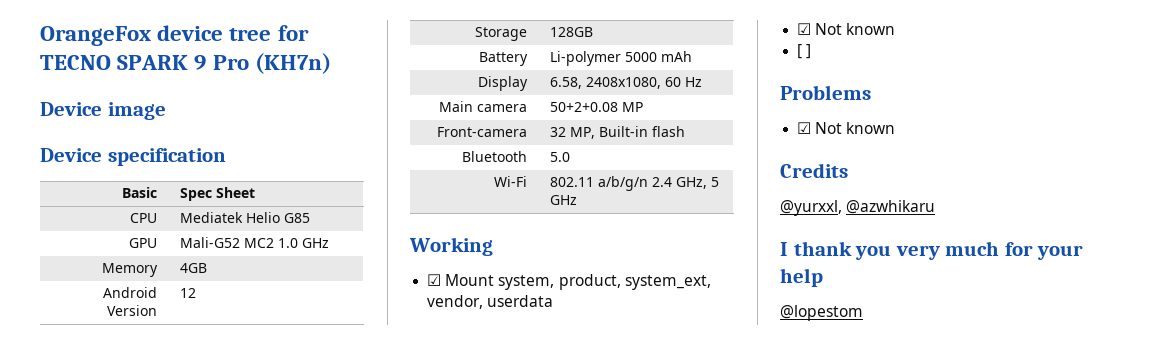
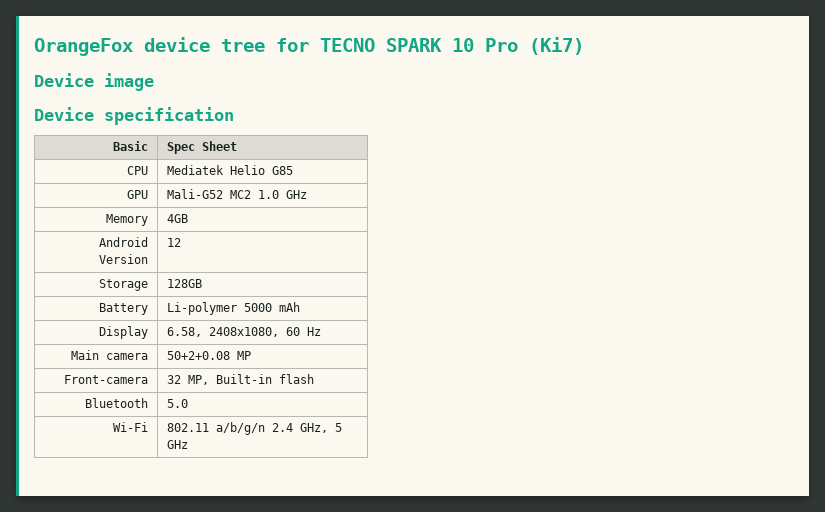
[194,53,331,74] 9 Pro (KH7n) -> [452,37,584,55] 10 Pro (Ki7)
[409,237,493,256] [427,274,711,290] [427,295,554,309] [797,23,896,35] [797,44,812,59] [780,85,871,100] [797,122,896,134] [780,163,848,178] [780,200,936,216] [780,241,1084,260] [780,268,823,287] [780,305,863,321] // Working // ☑ Mount system, product, system_ext, vendor, userdata // ☑ Not known // [ ] // Problems // ☑ Not known // Credits // @yurxxl, @azwhikaru // I thank you very much for your help // @lopestom -> (189, 444) none

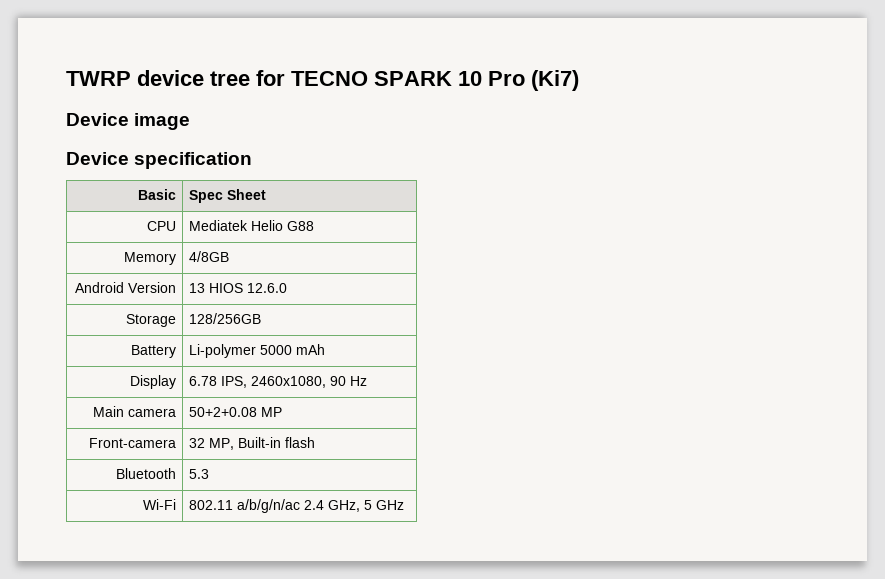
[34,38,133,56] OrangeFox -> [66,71,131,86] TWRP
[272,166,294,175] [126,190,148,199] [167,189,308,199] G85 // GPU | Mali-G52 MC2 1.0 GHz -> [286,221,314,231] G88
[167,214,189,223] 4GB -> [188,251,229,262] 4/8GB
[167,238,182,247] 12 -> [188,283,287,293] 13 HIOS 12.6.0
[167,279,203,288] 128GB -> [188,313,261,324] 128/256GB
[167,327,301,337] 6.58, 2408x1080, 60 -> [188,376,346,388] 6.78 IPS, 2460x1080, 90
[167,399,189,408] 5.0 -> [188,469,209,479] 5.3
[216,422,266,435] a/b/g/n -> [236,499,300,513] a/b/g/n/ac

